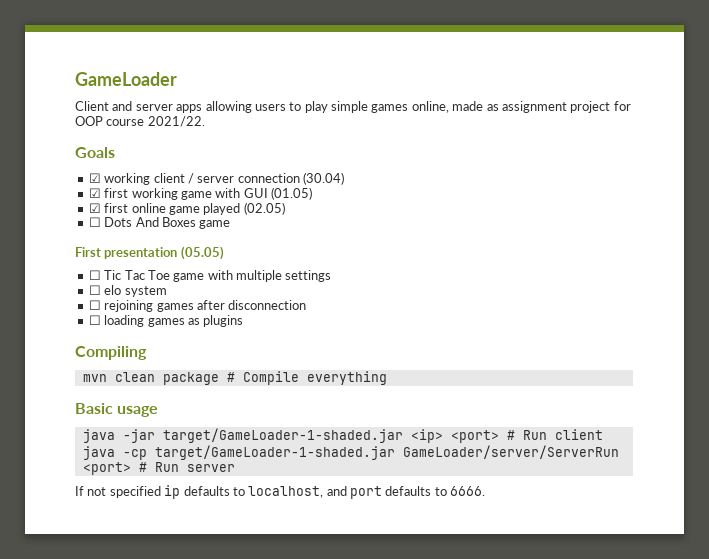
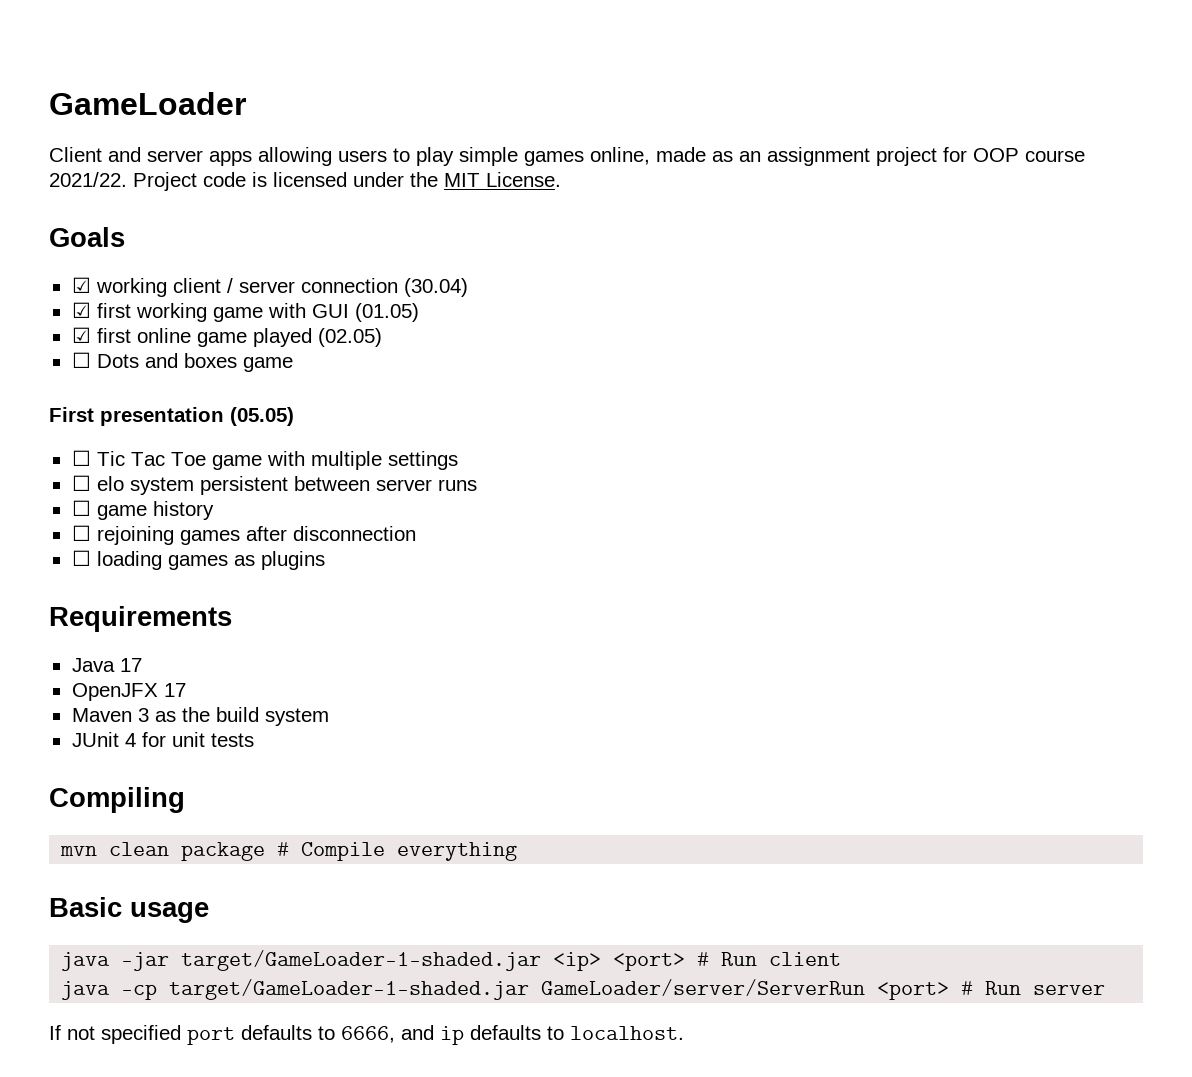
(499, 107) none -> [739,151,761,162] an
(205, 121) none -> [133,172,561,191] Project code is licensed under the MIT License.
[135,217,196,227] And Boxes -> [144,353,237,368] and boxes
(167, 291) none -> [199,476,477,495] [71,500,214,520] persistent between server runs // ☐ game history
(244, 321) none -> [49,606,232,632] [71,658,142,672] [71,683,186,701] [71,707,329,726] [71,732,254,747] // Requirements // Java 17 // OpenJFX 17 // Maven 3 as the build system // JUnit 4 for unit tests
[164,485,486,499] ip defaults to localhost, and port defaults to 6666. -> [187,1025,684,1045] port defaults to 6666, and ip defaults to localhost.

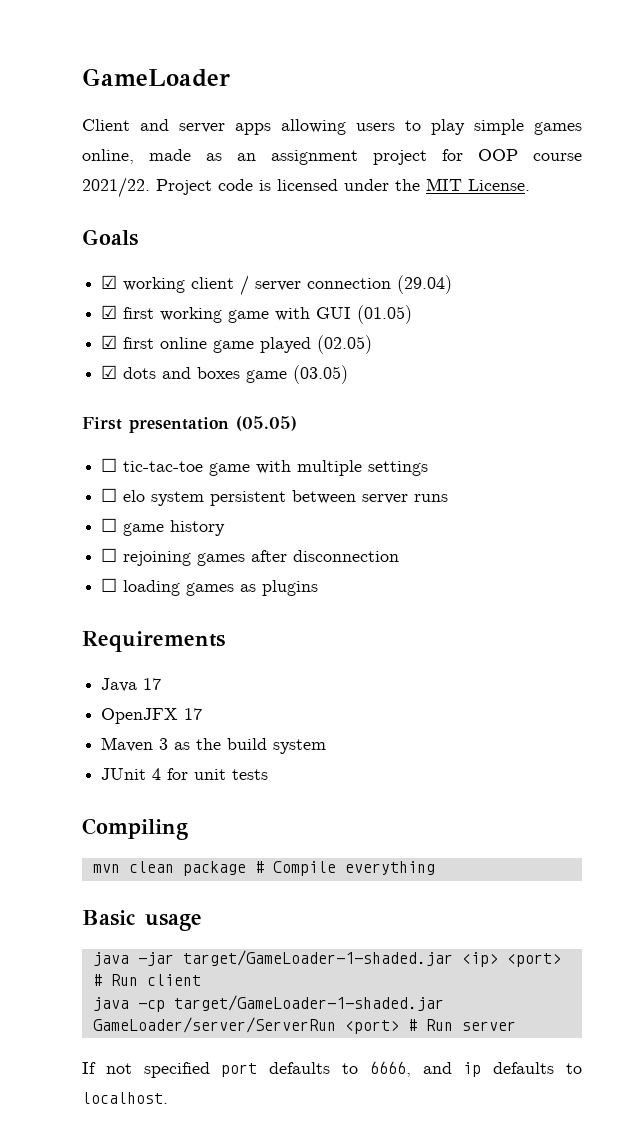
[403,278,468,297] (30.04) -> [397,275,453,294] (29.04)
[71,352,139,368] ☐ Dots -> [101,365,157,379] ☑ dots
(293, 364) none -> [293,365,349,384] (03.05)
[96,451,206,466] Tic Tac Toe -> [123,461,204,472] tic-tac-toe

